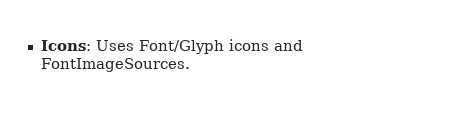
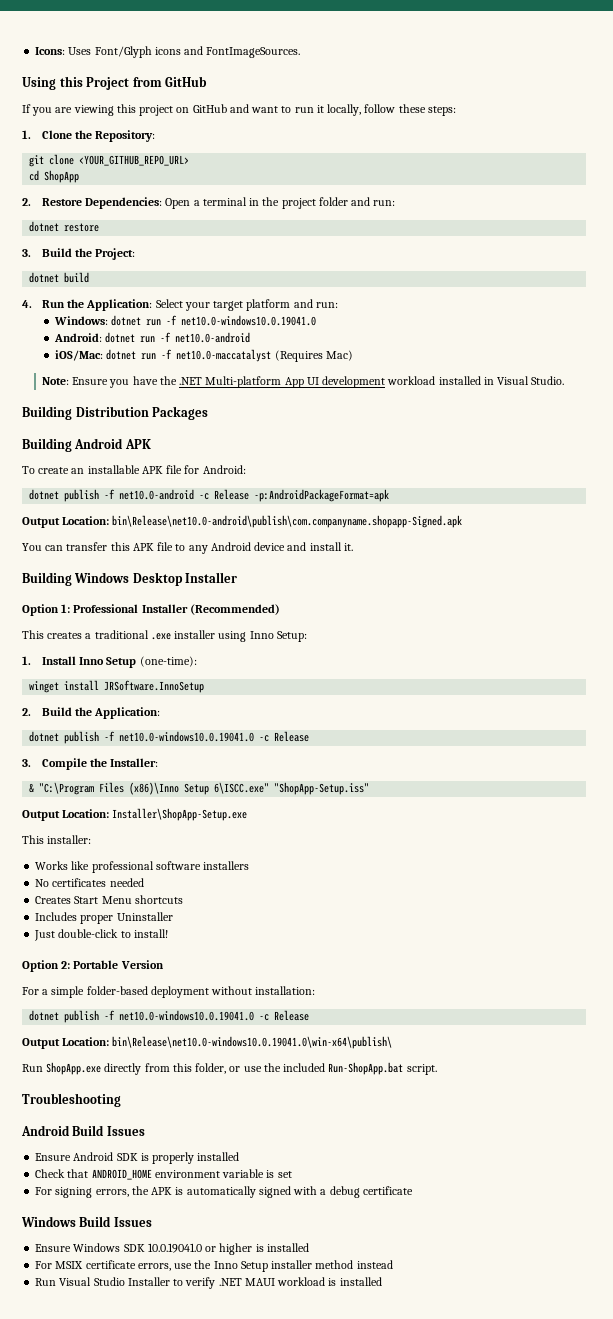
(190, 65) none -> [22,76,208,90] [22,104,456,116] [22,130,156,142] [29,154,190,167] [29,170,80,183] [22,197,396,209] [29,221,100,232] [22,248,136,260] [29,272,90,283] [22,299,338,311] [54,315,317,326] [54,332,251,343] [55,349,353,362] [41,376,565,388] [22,406,209,420] [22,438,151,452] [22,465,246,474] [29,489,390,502] [22,515,463,528] [22,542,353,554] [22,572,238,586] [22,604,280,616] [22,630,307,642] [22,656,197,668] [29,680,205,693] [22,707,161,719] [29,731,310,744] [22,758,159,770] [29,782,370,795] [22,808,248,821] [22,835,92,844] [35,861,250,873] [35,878,144,887] [35,895,183,904] [35,912,173,924] [34,929,168,941] [22,960,164,972] [22,986,316,998] [29,1010,310,1023] [22,1036,393,1049] [22,1062,437,1075] [22,1093,121,1107] [21,1125,145,1136] [35,1152,240,1164] [35,1169,292,1180] [35,1186,413,1198] [21,1216,152,1227] [35,1243,309,1255] [35,1260,393,1272] [35,1277,382,1289] // Using this Project from GitHub // If you are viewing this project on GitHub and want to run it locally, follow these steps: // 1. Clone the Repository: // git clone <YOUR_GITHUB_REPO_URL> // cd ShopApp // 2. Restore Dependencies: Open a terminal in the project folder and run: // dotnet restore // 3. Build the Project: // dotnet build // 4. Run the Application: Select your target platform and run: // Windows: dotnet run -f net10.0-windows10.0.19041.0 // Android: dotnet run -f net10.0-android // iOS/Mac: dotnet run -f net10.0-maccatalyst (Requires Mac) // Note: Ensure you have the .NET Multi-platform App UI development workload installed in Visual Studio. // Building Distribution Packages // Building Android APK // To create an installable APK file for Android: // dotnet publish -f net10.0-android -c Release -p:AndroidPackageFormat=apk // Output Location: bin\Release\net10.0-android\publish\com.companyname.shopapp-Signed.apk // You can transfer this APK file to any Android device and install it. // Building Windows Desktop Installer // Option 1: Professional Installer (Recommended) // This creates a traditional .exe installer using Inno Setup: // 1. Install Inno Setup (one-time): // winget install JRSoftware.InnoSetup // 2. Build the Application: // dotnet publish -f net10.0-windows10.0.19041.0 -c Release // 3. Compile the Installer: // & "C:\Program Files (x86)\Inno Setup 6\ISCC.exe" "ShopApp-Setup.iss" // Output Location: Installer\ShopApp-Setup.exe // This installer: // Works like professional software installers // No certificates needed // Creates Start Menu shortcuts // Includes proper Uninstaller // Just double-click to install! // Option 2: Portable Version // For a simple folder-based deployment without installation: // dotnet publish -f net10.0-windows10.0.19041.0 -c Release // Output Location: bin\Release\net10.0-windows10.0.19041.0\win-x64\publish\ // Run ShopApp.exe directly from this folder, or use the included Run-ShopApp.bat script. // Troubleshooting // Android Build Issues // Ensure Android SDK is properly installed // Check that ANDROID_HOME environment variable is set // For signing errors, the APK is automatically signed with a debug certificate // Windows Build Issues // Ensure Windows SDK 10.0.19041.0 or higher is installed // For MSIX certificate errors, use the Inno Setup installer method instead // Run Visual Studio Installer to verify .NET MAUI workload is installed

